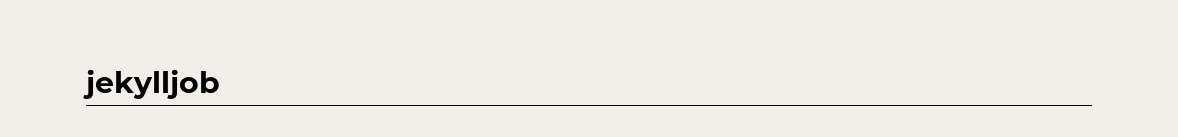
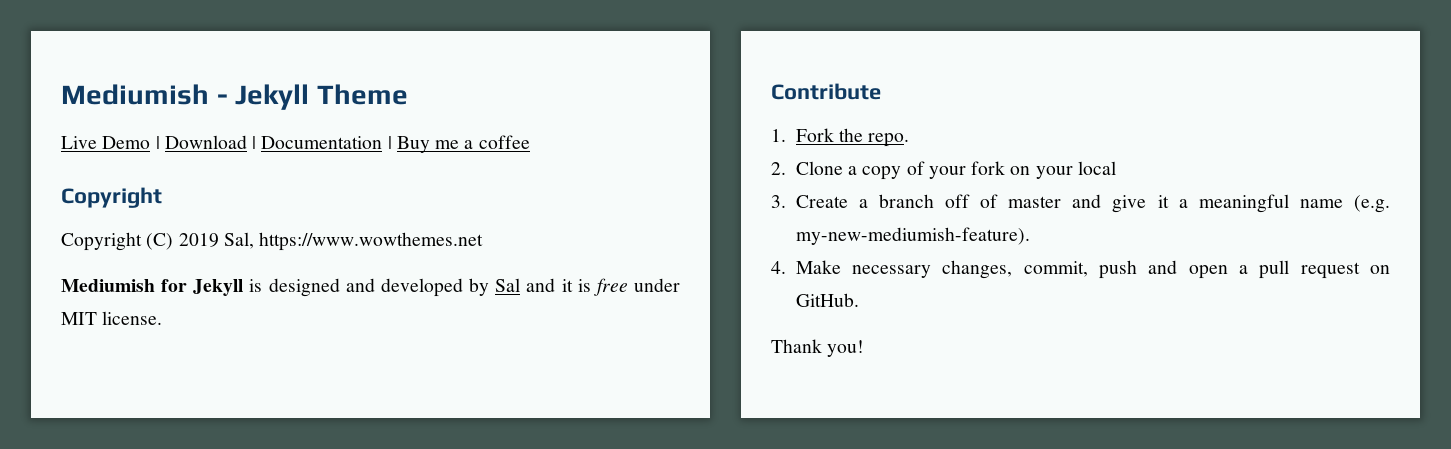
[83,69,220,99] jekylljob -> [61,84,408,110] [61,135,530,153] [61,187,162,208] [61,232,484,251] [61,278,680,297] [61,311,163,325] [771,83,881,100] [771,128,910,147] [771,161,1116,180] [771,194,1390,213] [795,227,1030,245] [771,260,1390,279] [795,293,859,307] [771,339,865,357] Mediumish - Jekyll Theme // Live Demo | Download | Documentation | Buy me a coffee // Copyright // Copyright (C) 2019 Sal, https://www.wowthemes.net // Mediumish for Jekyll is designed and developed by Sal and it is free under MIT license. // Contribute // 1. Fork the repo. // 2. Clone a copy of your fork on your local // 3. Create a branch off of master and give it a meaningful name (e.g. my-new-mediumish-feature). // 4. Make necessary changes, commit, push and open a pull request on GitHub. // Thank you!

